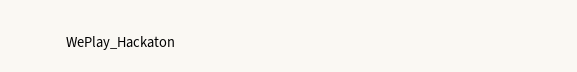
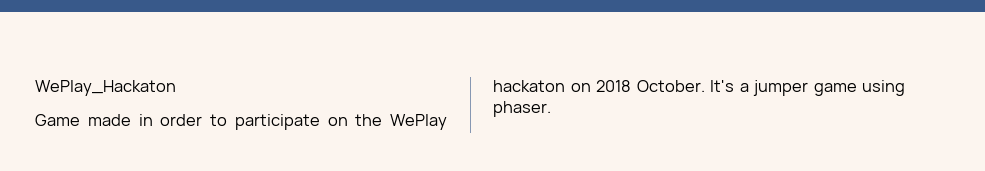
(175, 43) none -> [35,114,447,130] [493,80,905,96] [493,101,551,117] // Game made in order to participate on the WePlay hackaton on 2018 October. It's a jumper game using phaser.

